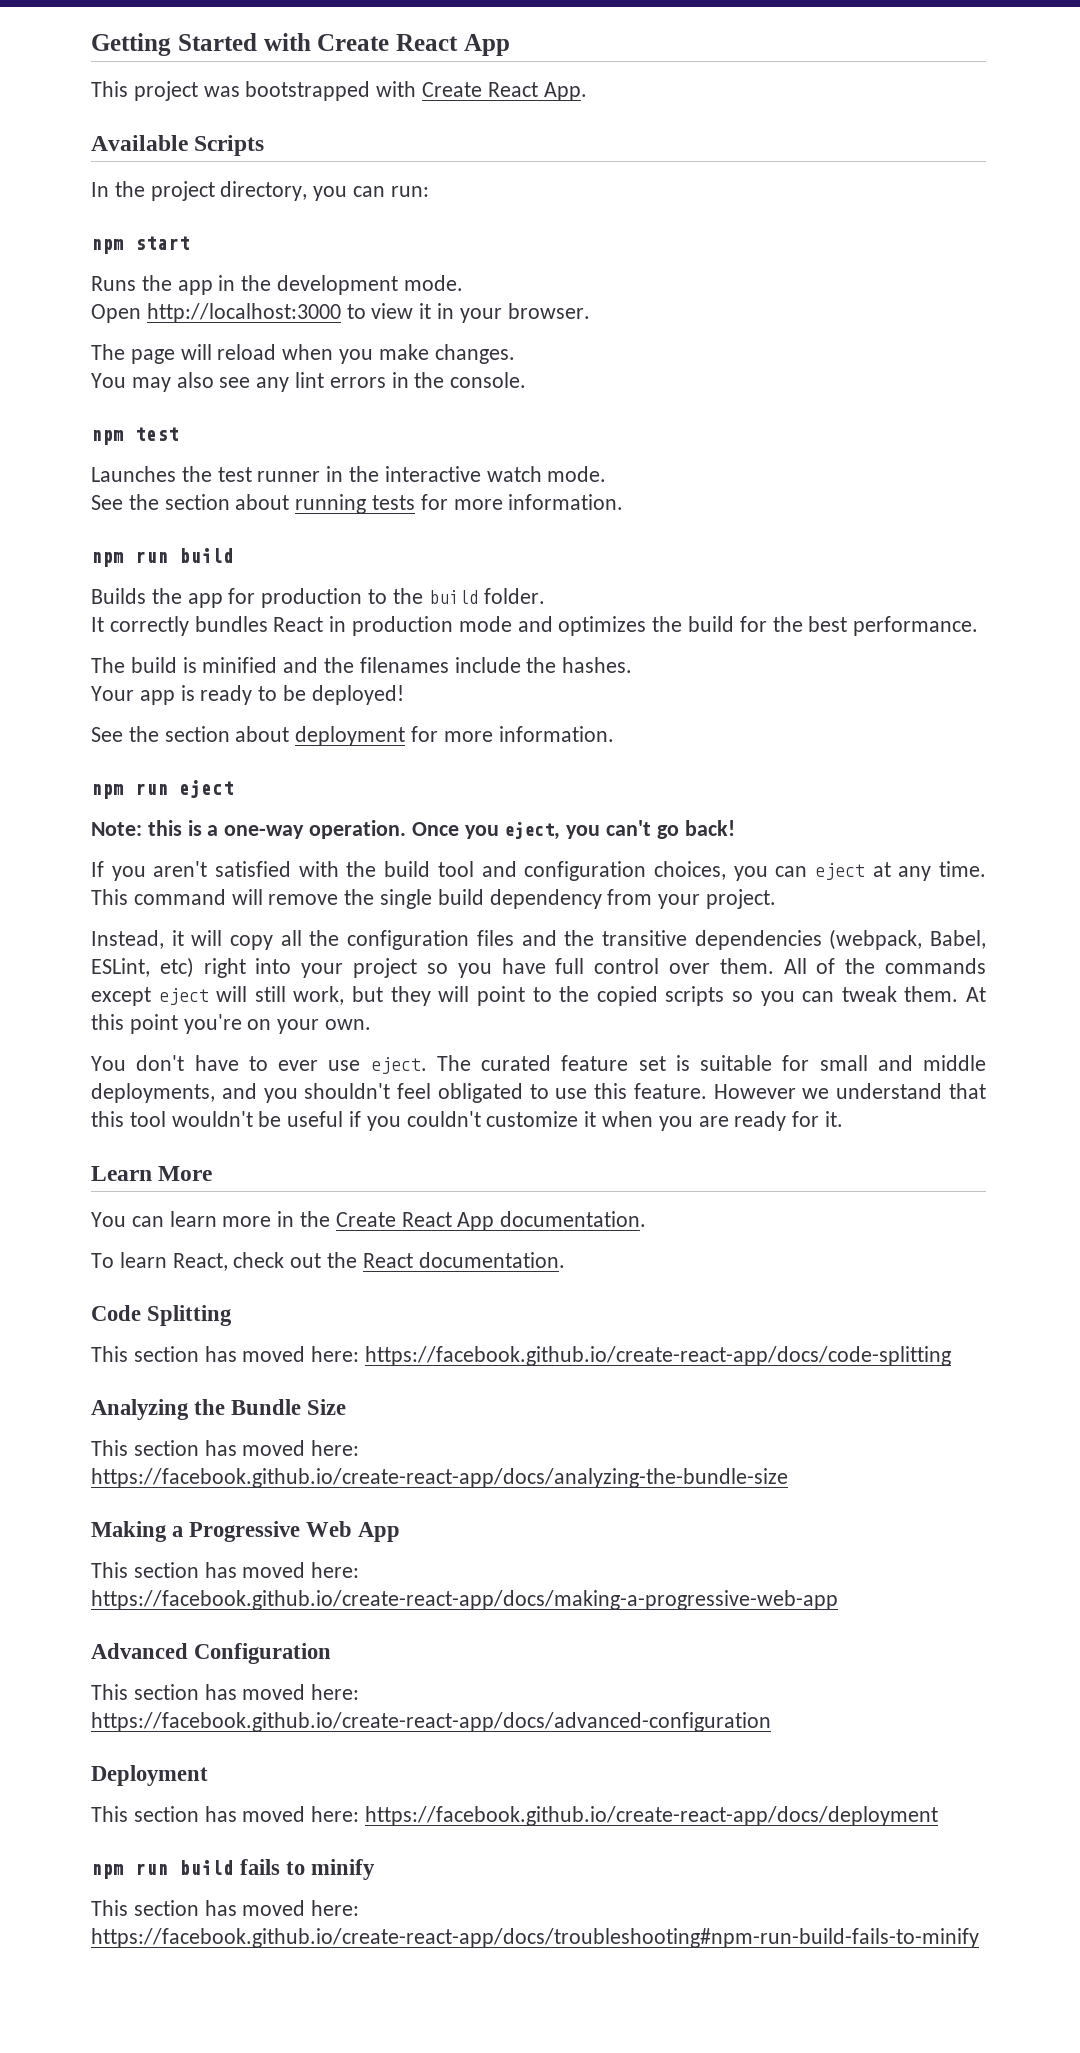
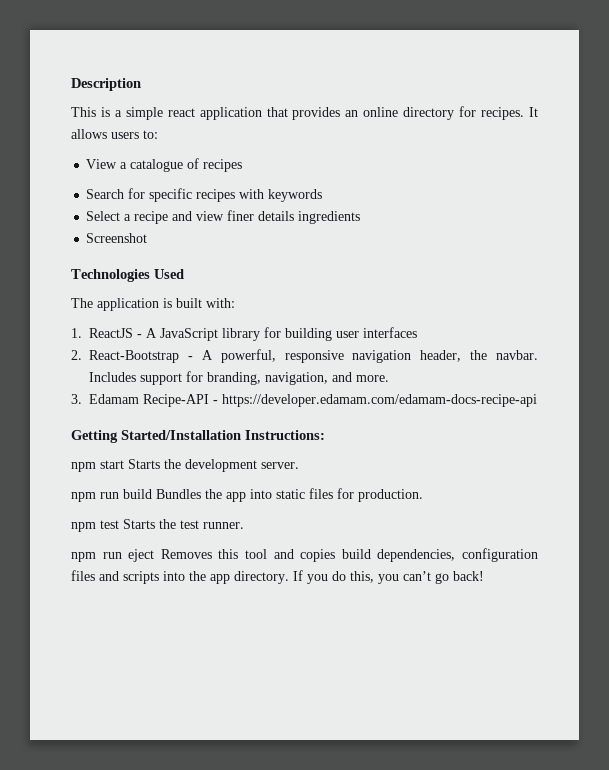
[91,33,510,56] [91,81,587,101] [91,135,265,156] [91,181,429,201] [91,236,190,254] [91,275,463,295] [91,303,590,323] [91,344,515,364] [91,372,527,392] [91,427,179,445] [91,466,607,482] [91,494,624,514] [91,548,234,567] [91,588,546,608] [91,616,979,636] [91,657,633,673] [91,685,404,705] [91,726,614,746] [91,780,234,799] [91,820,735,840] [91,861,986,881] [91,889,777,909] [91,929,987,950] [91,957,986,978] [91,986,986,1006] [91,1014,372,1034] [91,1055,986,1074] [91,1083,986,1103] [91,1111,844,1131] [91,1166,213,1181] [91,1211,647,1231] [91,1252,565,1271] [91,1305,233,1326] [91,1346,952,1366] [91,1399,347,1420] [91,1440,360,1456] [91,1468,788,1488] [91,1521,401,1542] [91,1562,360,1578] [91,1590,838,1610] [91,1643,332,1664] [91,1684,360,1700] [91,1712,771,1732] [91,1765,208,1786] [91,1806,939,1826] [91,1859,376,1880] [91,1900,360,1916] [91,1928,979,1948] Getting Started with Create React App // This project was bootstrapped with Create React App. // Available Scripts // In the project directory, you can run: // npm start // Runs the app in the development mode. // Open http://localhost:3000 to view it in your browser. // The page will reload when you make changes. // You may also see any lint errors in the console. // npm test // Launches the test runner in the interactive watch mode. // See the section about running tests for more information. // npm run build // Builds the app for production to the build folder. // It correctly bundles React in production mode and optimizes the build for the best performance. // The build is minified and the filenames include the hashes. // Your app is ready to be deployed! // See the section about deployment for more information. // npm run eject // Note: this is a one-way operation. Once you eject, you can't go back! // If you aren't satisfied with the build tool and configuration choices, you can eject at any time. This command will remove the single build dependency from your project. // Instead, it will copy all the configuration files and the transitive dependencies (webpack, Babel, ESLint, etc) right into your project so you have full control over them. All of the commands except eject will still work, but they will point to the copied scripts so you can tweak them. At this point you're on your own. // You don't have to ever use eject. The curated feature set is suitable for small and middle deployments, and you shouldn't feel obligated to use this feature. However we understand that this tool wouldn't be useful if you couldn't customize it when you are ready for it. // Learn More // You can learn more in the Create React App documentation. // To learn React, check out the React documentation. // Code Splitting // This section has moved here: https://facebook.github.io/create-react-app/docs/code-splitting // Analyzing the Bundle Size // This section has moved here: https://facebook.github.io/create-react-app/docs/analyzing-the-bundle-size // Making a Progressive Web App // This section has moved here: https://facebook.github.io/create-react-app/docs/making-a-progressive-web-app // Advanced Configuration // This section has moved here: https://facebook.github.io/create-react-app/docs/advanced-configuration // Deployment // This section has moved here: https://facebook.github.io/create-react-app/docs/deployment // npm run build fails to minify // This section has moved here: https://facebook.github.io/create-react-app/docs/troubleshooting#npm-run-build-fails-to-minify -> [71,78,141,91] [71,106,538,120] [71,129,158,139] [86,158,243,172] [86,188,323,202] [86,210,361,224] [86,233,148,243] [71,269,184,282] [71,298,235,311] [71,327,417,341] [71,349,538,363] [89,371,389,385] [71,394,537,407] [71,430,325,443] [71,459,299,472] [71,488,423,502] [71,519,244,532] [71,548,538,562] [71,570,484,584] Description // This is a simple react application that provides an online directory for recipes. It allows users to: // View a catalogue of recipes // Search for specific recipes with keywords // Select a recipe and view finer details ingredients // Screenshot // Technologies Used // The application is built with: // 1. ReactJS - A JavaScript library for building user interfaces // 2. React-Bootstrap - A powerful, responsive navigation header, the navbar. Includes support for branding, navigation, and more. // 3. Edamam Recipe-API - https://developer.edamam.com/edamam-docs-recipe-api // Getting Started/Installation Instructions: // npm start Starts the development server. // npm run build Bundles the app into static files for production. // npm test Starts the test runner. // npm run eject Removes this tool and copies build dependencies, configuration files and scripts into the app directory. If you do this, you can’t go back!

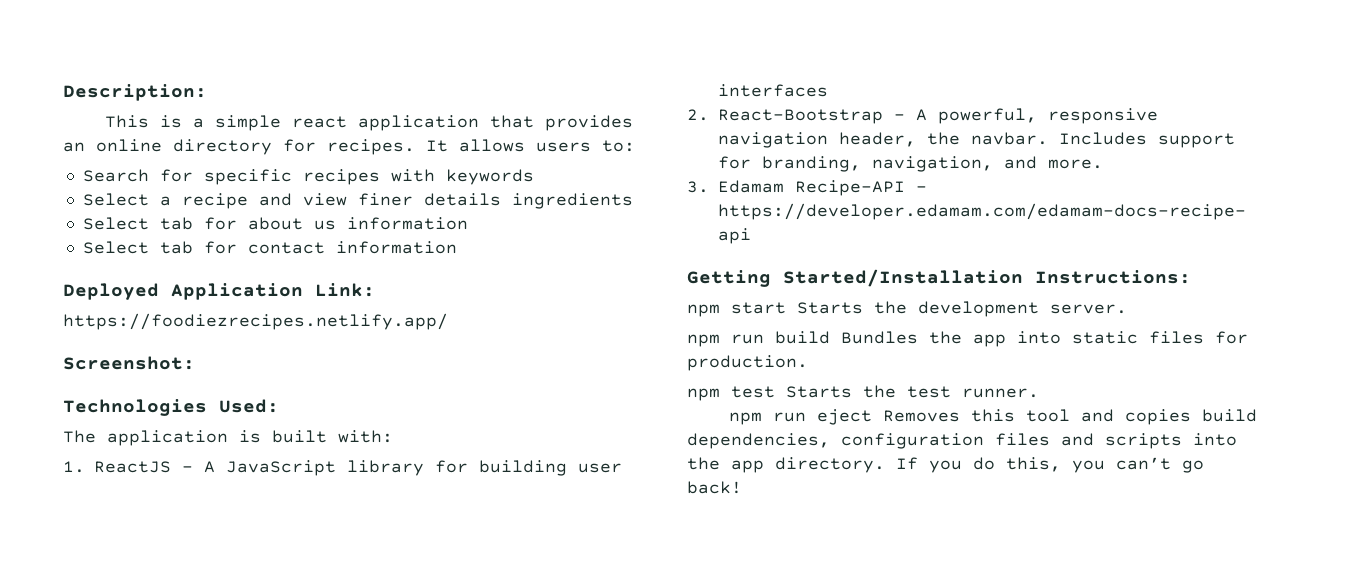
[71,78,141,91] Description -> [63,84,207,101] Description:
[86,158,243,172] // View a catalogue of recipes -> (635, 146) none
[86,233,148,243] Screenshot -> [82,217,468,230] [82,241,457,254] [63,283,375,300] [63,313,448,330] [63,356,195,370] Select tab for about us information // Select tab for contact information // Deployed Application Link: // https://foodiezrecipes.netlify.app/ // Screenshot:
[154,269,184,279] Used -> [219,399,279,413] Used:

